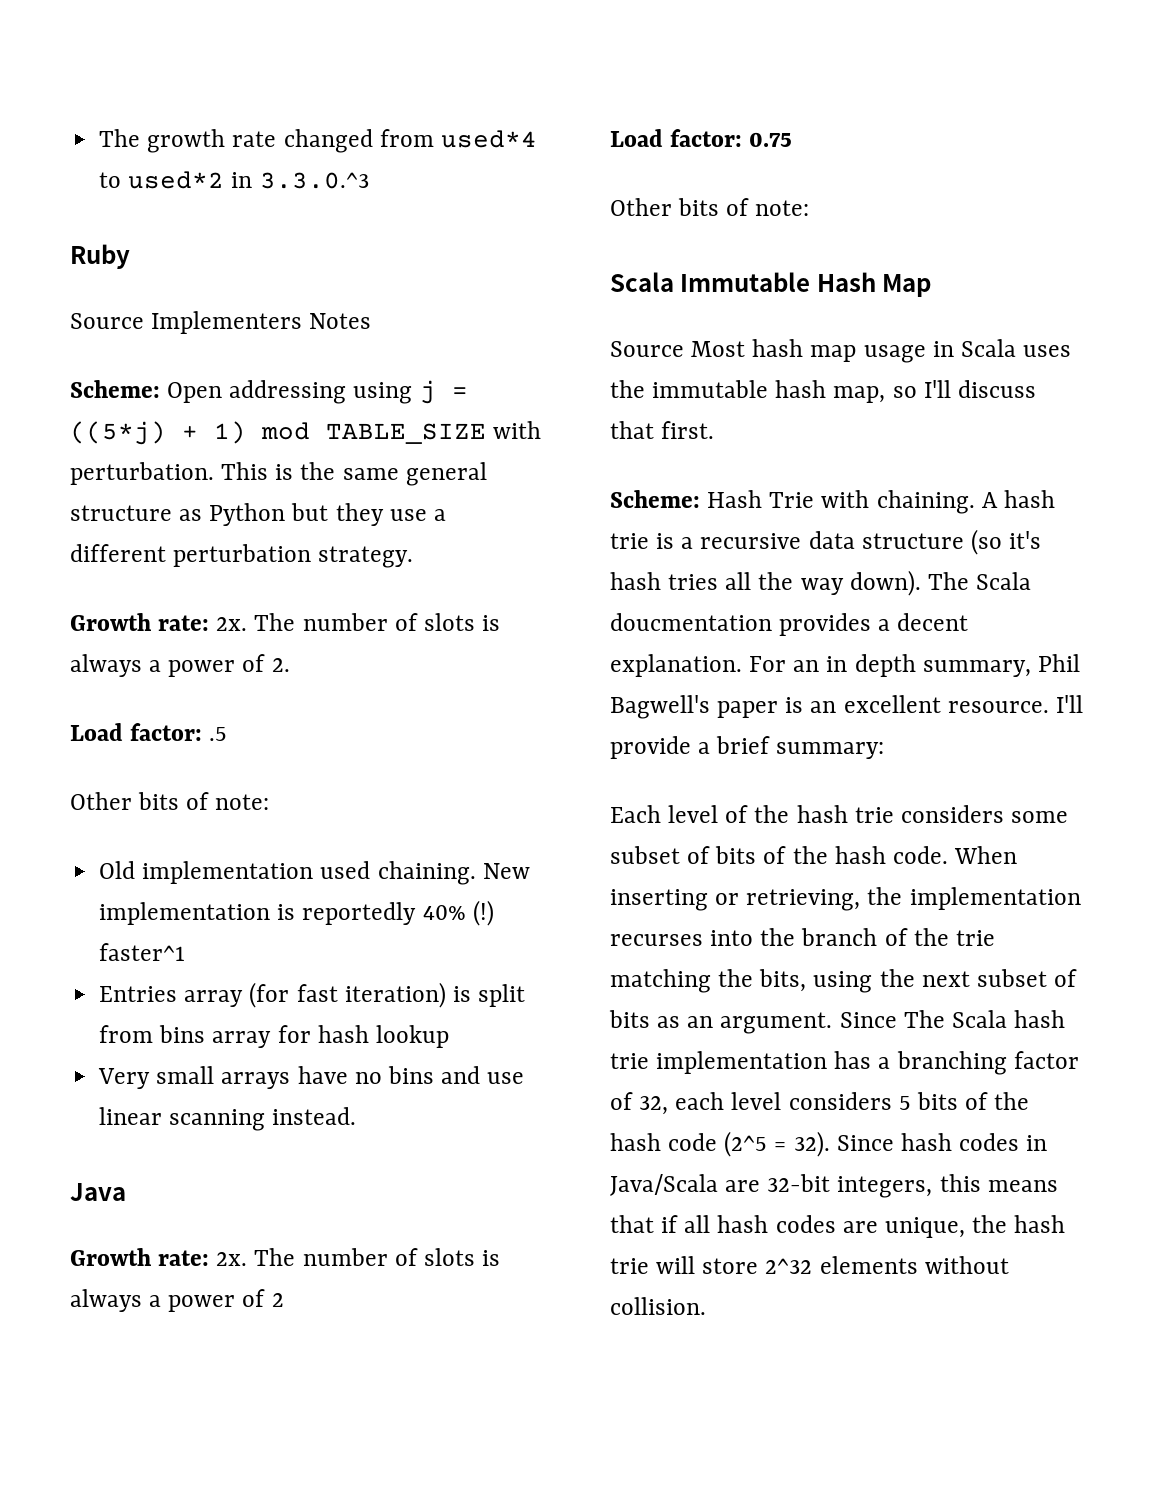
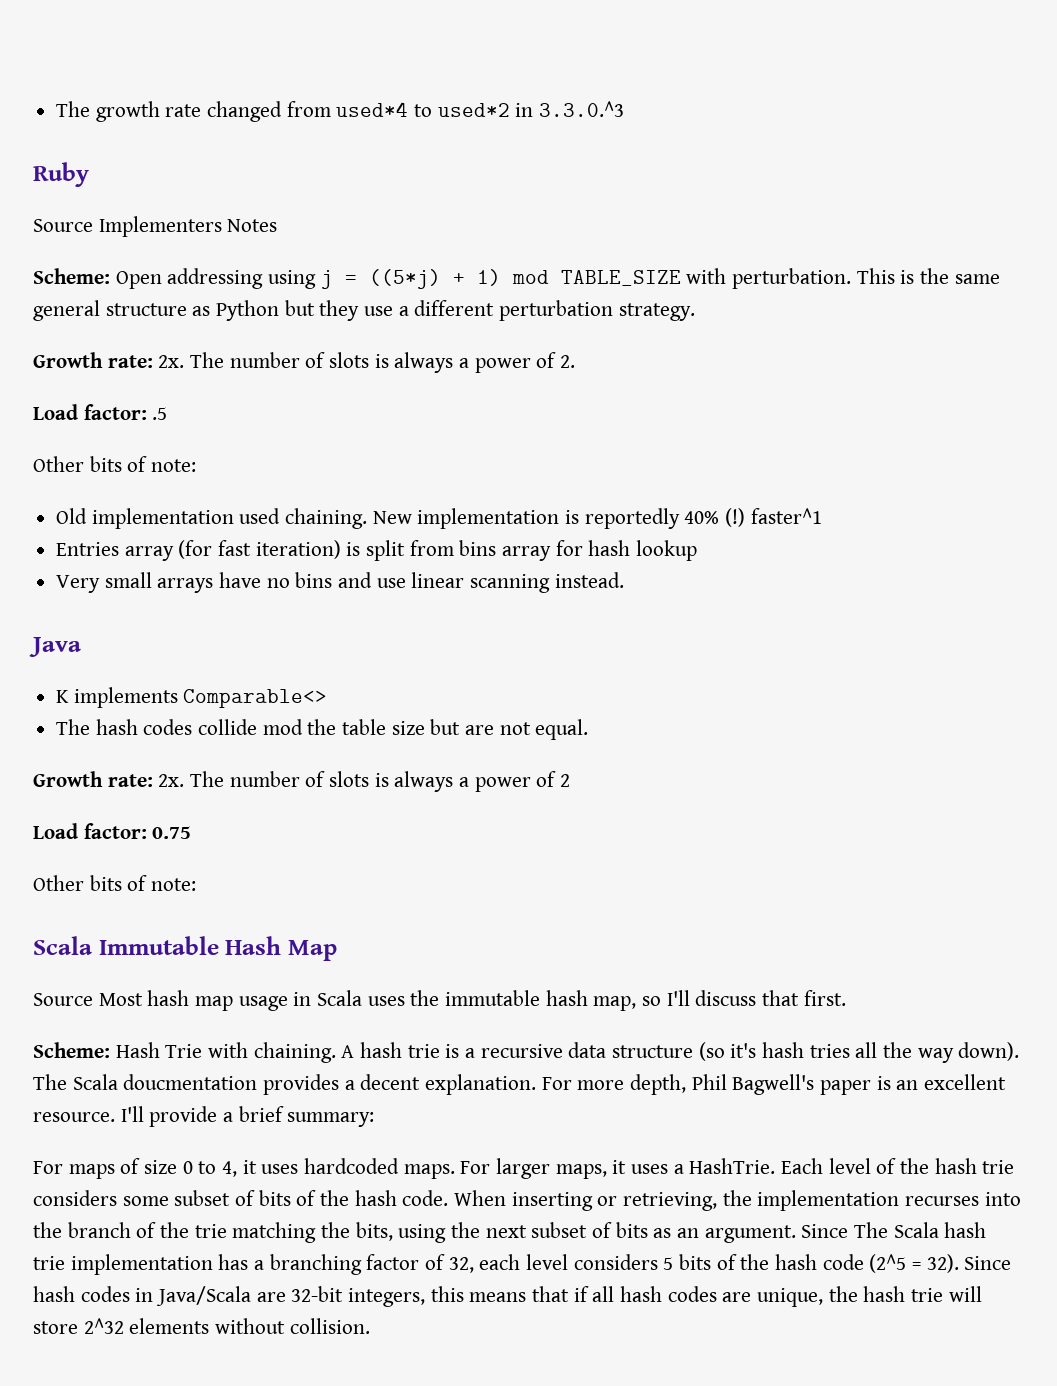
(126, 1192) none -> [56,687,328,708] [56,719,589,740] // K implements Comparable<> // The hash codes collide mod the table size but are not equal.
[793,654,1031,677] an in depth summary, -> [577,1074,687,1095] more depth,
(885, 750) none -> [33,1158,776,1179] For maps of size 0 to 4, it uses hardcoded maps. For larger maps, it uses a HashTrie.

